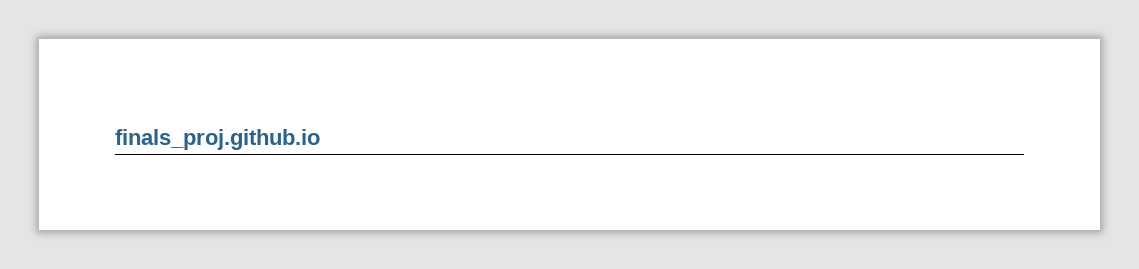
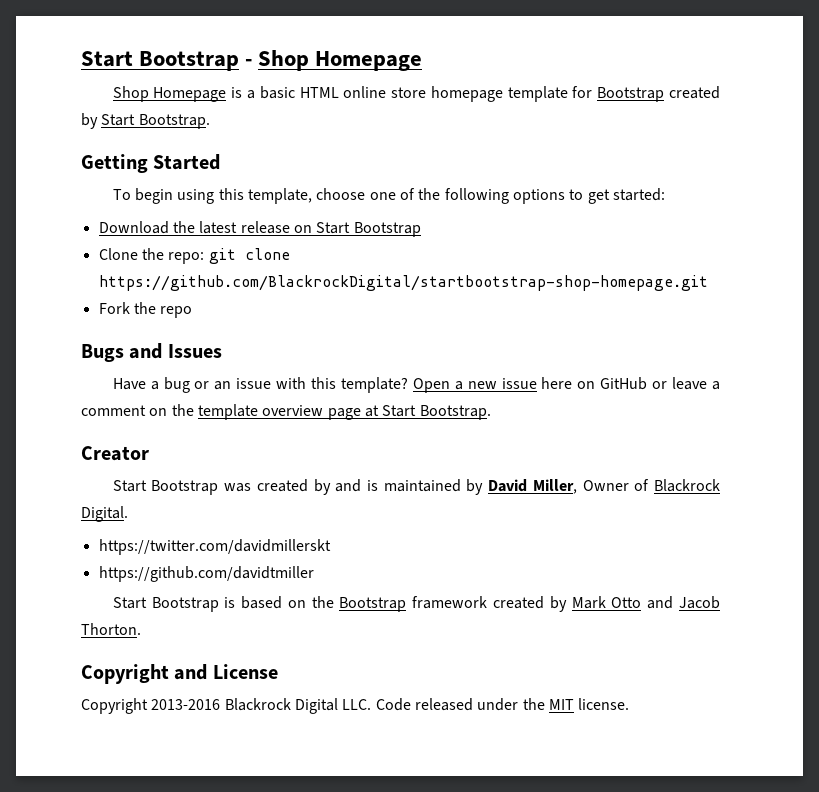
[115,129,320,150] finals_proj.github.io -> [81,50,423,71] [112,86,720,102] [81,113,210,129] [81,154,221,173] [112,188,665,204] [98,221,421,237] [98,248,290,264] [98,275,708,291] [98,302,193,318] [81,343,222,362] [112,377,721,393] [81,404,491,420] [81,446,149,461] [112,479,720,495] [81,506,128,522] [98,539,331,555] [98,566,314,582] [112,596,721,612] [81,623,141,635] [81,664,278,684] [81,698,630,714] Start Bootstrap - Shop Homepage // Shop Homepage is a basic HTML online store homepage template for Bootstrap created by Start Bootstrap. // Getting Started // To begin using this template, choose one of the following options to get started: // Download the latest release on Start Bootstrap // Clone the repo: git clone https://github.com/BlackrockDigital/startbootstrap-shop-homepage.git // Fork the repo // Bugs and Issues // Have a bug or an issue with this template? Open a new issue here on GitHub or leave a comment on the template overview page at Start Bootstrap. // Creator // Start Bootstrap was created by and is maintained by David Miller, Owner of Blackrock Digital. // https://twitter.com/davidmillerskt // https://github.com/davidtmiller // Start Bootstrap is based on the Bootstrap framework created by Mark Otto and Jacob Thorton. // Copyright and License // Copyright 2013-2016 Blackrock Digital LLC. Code released under the MIT license.

